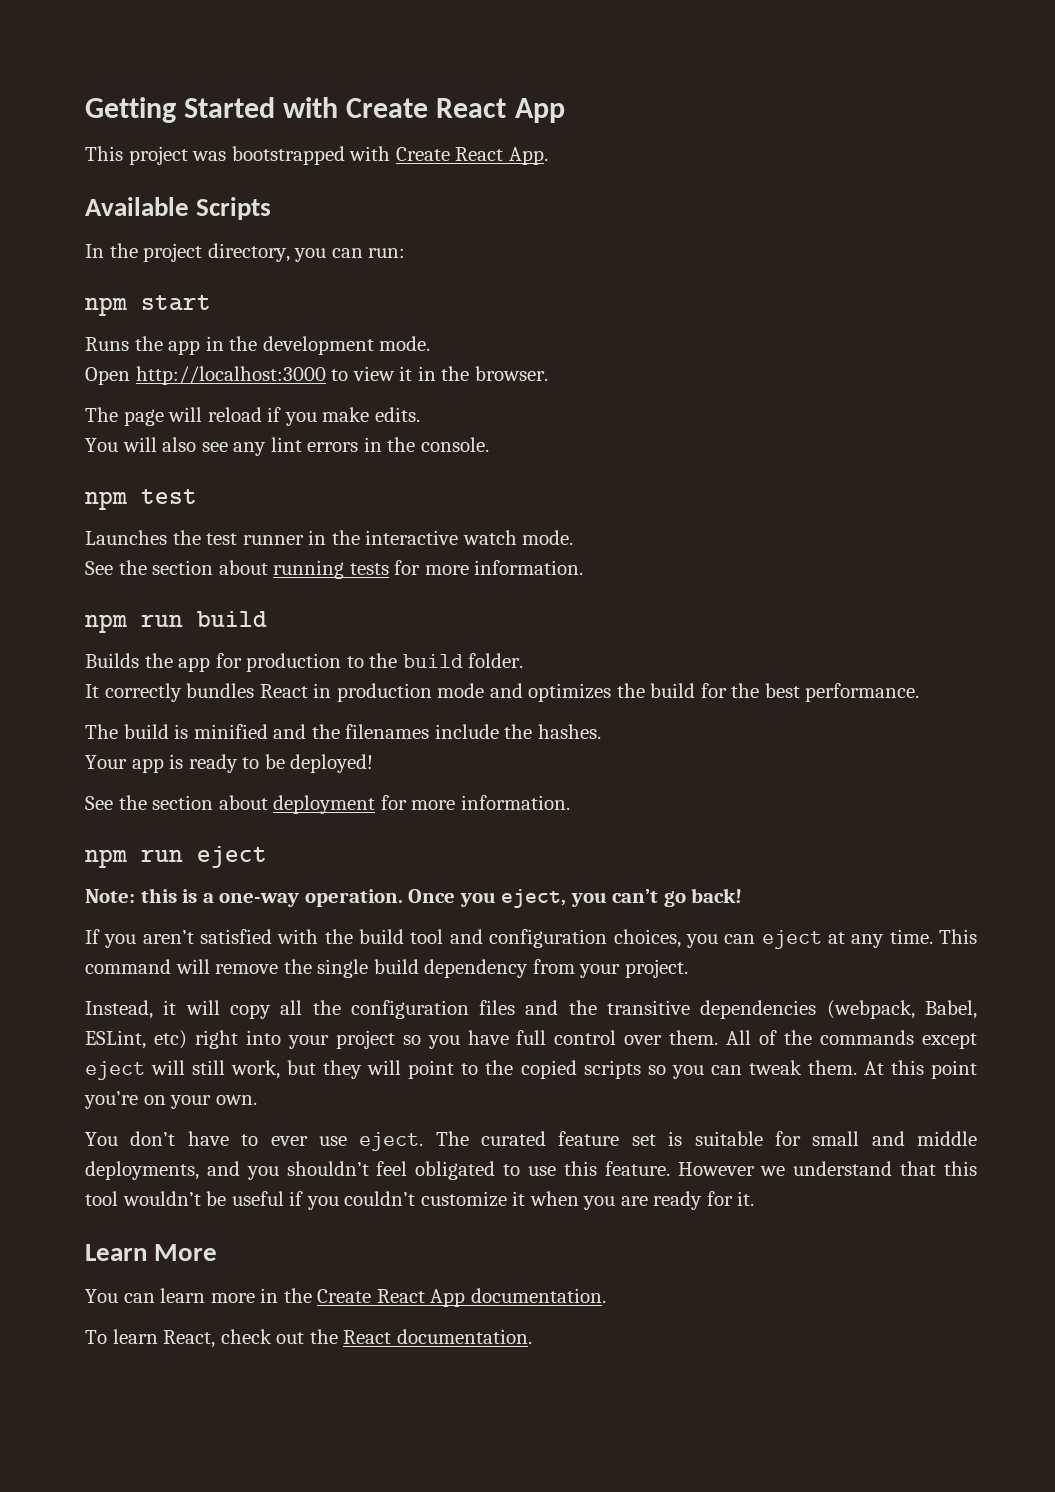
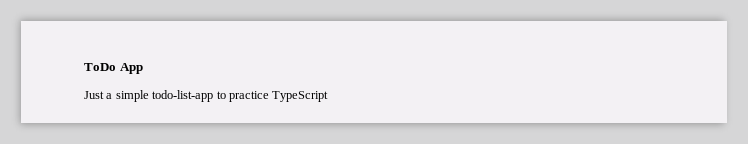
[85,97,565,123] [85,146,548,165] [85,197,272,220] [85,243,406,262] [85,295,211,316] [85,336,431,355] [85,366,548,385] [85,407,420,426] [85,437,489,456] [85,489,197,510] [85,530,574,545] [85,560,584,579] [85,611,267,633] [85,653,524,672] [85,683,920,702] [85,724,601,739] [85,754,374,773] [85,795,570,814] [85,846,267,868] [85,888,743,908] [85,929,978,949] [85,959,688,978] [85,1000,977,1019] [85,1030,978,1049] [85,1060,978,1080] [84,1091,257,1109] [85,1131,977,1151] [85,1161,977,1180] [85,1191,755,1210] [85,1244,218,1261] [85,1288,606,1307] [85,1329,532,1348] Getting Started with Create React App // This project was bootstrapped with Create React App. // Available Scripts // In the project directory, you can run: // npm start // Runs the app in the development mode. // Open http://localhost:3000 to view it in the browser. // The page will reload if you make edits. // You will also see any lint errors in the console. // npm test // Launches the test runner in the interactive watch mode. // See the section about running tests for more information. // npm run build // Builds the app for production to the build folder. // It correctly bundles React in production mode and optimizes the build for the best performance. // The build is minified and the filenames include the hashes. // Your app is ready to be deployed! // See the section about deployment for more information. // npm run eject // Note: this is a one-way operation. Once you eject, you can’t go back! // If you aren’t satisfied with the build tool and configuration choices, you can eject at any time. This command will remove the single build dependency from your project. // Instead, it will copy all the configuration files and the transitive dependencies (webpack, Babel, ESLint, etc) right into your project so you have full control over them. All of the commands except eject will still work, but they will point to the copied scripts so you can tweak them. At this point you’re on your own. // You don’t have to ever use eject. The curated feature set is suitable for small and middle deployments, and you shouldn’t feel obligated to use this feature. However we understand that this tool wouldn’t be useful if you couldn’t customize it when you are ready for it. // Learn More // You can learn more in the Create React App documentation. // To learn React, check out the React documentation. -> [84,63,143,74] [84,90,329,102] ToDo App // Just a simple todo-list-app to practice TypeScript

